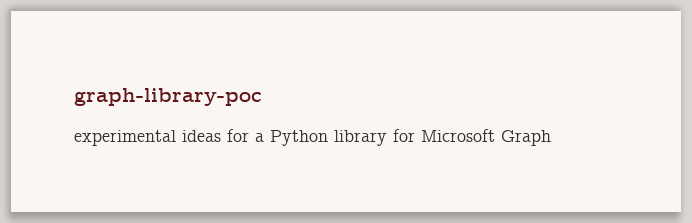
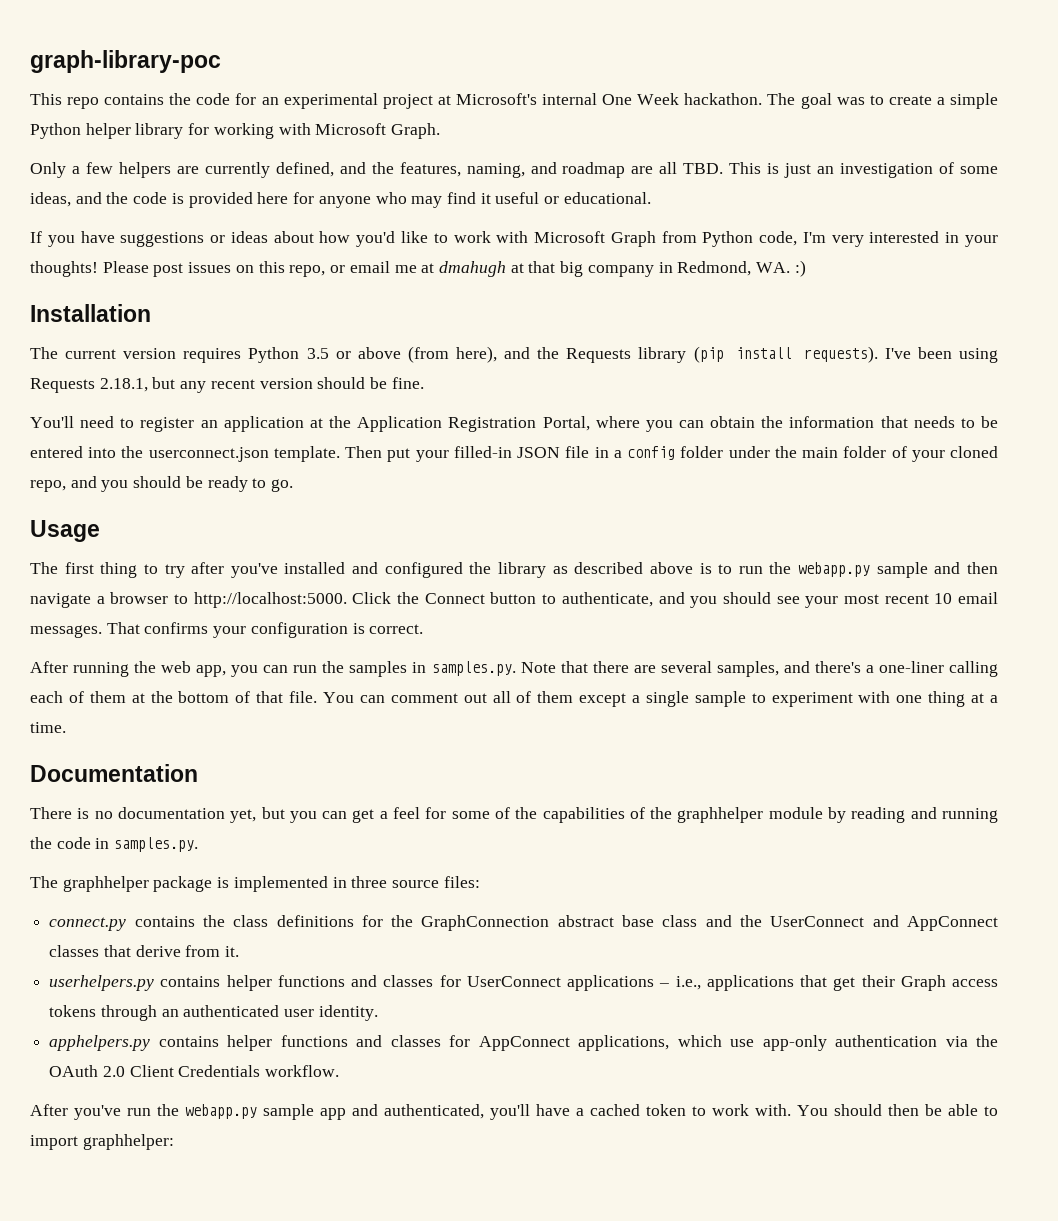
[74,129,551,146] experimental ideas for a Python library for Microsoft Graph -> [30,93,998,109] [30,123,441,139] [30,162,999,178] [30,192,651,208] [30,231,998,247] [30,260,806,277] [30,304,151,322] [30,346,998,363] [30,377,424,393] [30,416,998,432] [30,446,998,462] [30,476,294,492] [30,520,100,542] [30,562,998,578] [30,592,999,608] [30,622,424,638] [30,661,998,677] [30,691,998,707] [30,722,66,733] [30,764,198,782] [30,807,999,823] [30,837,199,852] [30,876,480,892] [49,915,999,931] [49,945,240,957] [49,975,998,991] [49,1005,378,1021] [49,1035,999,1051] [49,1065,340,1077] [30,1104,998,1120] [30,1134,174,1150] This repo contains the code for an experimental project at Microsoft's internal One Week hackathon. The goal was to create a simple Python helper library for working with Microsoft Graph. // Only a few helpers are currently defined, and the features, naming, and roadmap are all TBD. This is just an investigation of some ideas, and the code is provided here for anyone who may find it useful or educational. // If you have suggestions or ideas about how you'd like to work with Microsoft Graph from Python code, I'm very interested in your thoughts! Please post issues on this repo, or email me at dmahugh at that big company in Redmond, WA. :) // Installation // The current version requires Python 3.5 or above (from here), and the Requests library (pip install requests). I've been using Requests 2.18.1, but any recent version should be fine. // You'll need to register an application at the Application Registration Portal, where you can obtain the information that needs to be entered into the userconnect.json template. Then put your filled-in JSON file in a config folder under the main folder of your cloned repo, and you should be ready to go. // Usage // The first thing to try after you've installed and configured the library as described above is to run the webapp.py sample and then navigate a browser to http://localhost:5000. Click the Connect button to authenticate, and you should see your most recent 10 email messages. That confirms your configuration is correct. // After running the web app, you can run the samples in samples.py. Note that there are several samples, and there's a one-liner calling each of them at the bottom of that file. You can comment out all of them except a single sample to experiment with one thing at a time. // Documentation // There is no documentation yet, but you can get a feel for some of the capabilities of the graphhelper module by reading and running the code in samples.py. // The graphhelper package is implemented in three source files: // connect.py contains the class definitions for the GraphConnection abstract base class and the UserConnect and AppConnect classes that derive from it. // userhelpers.py contains helper functions and classes for UserConnect applications – i.e., applications that get their Graph access tokens through an authenticated user identity. // apphelpers.py contains helper functions and classes for AppConnect applications, which use app-only authentication via the OAuth 2.0 Client Credentials workflow. // After you've run the webapp.py sample app and authenticated, you'll have a cached token to work with. You should then be able to import graphhelper:

